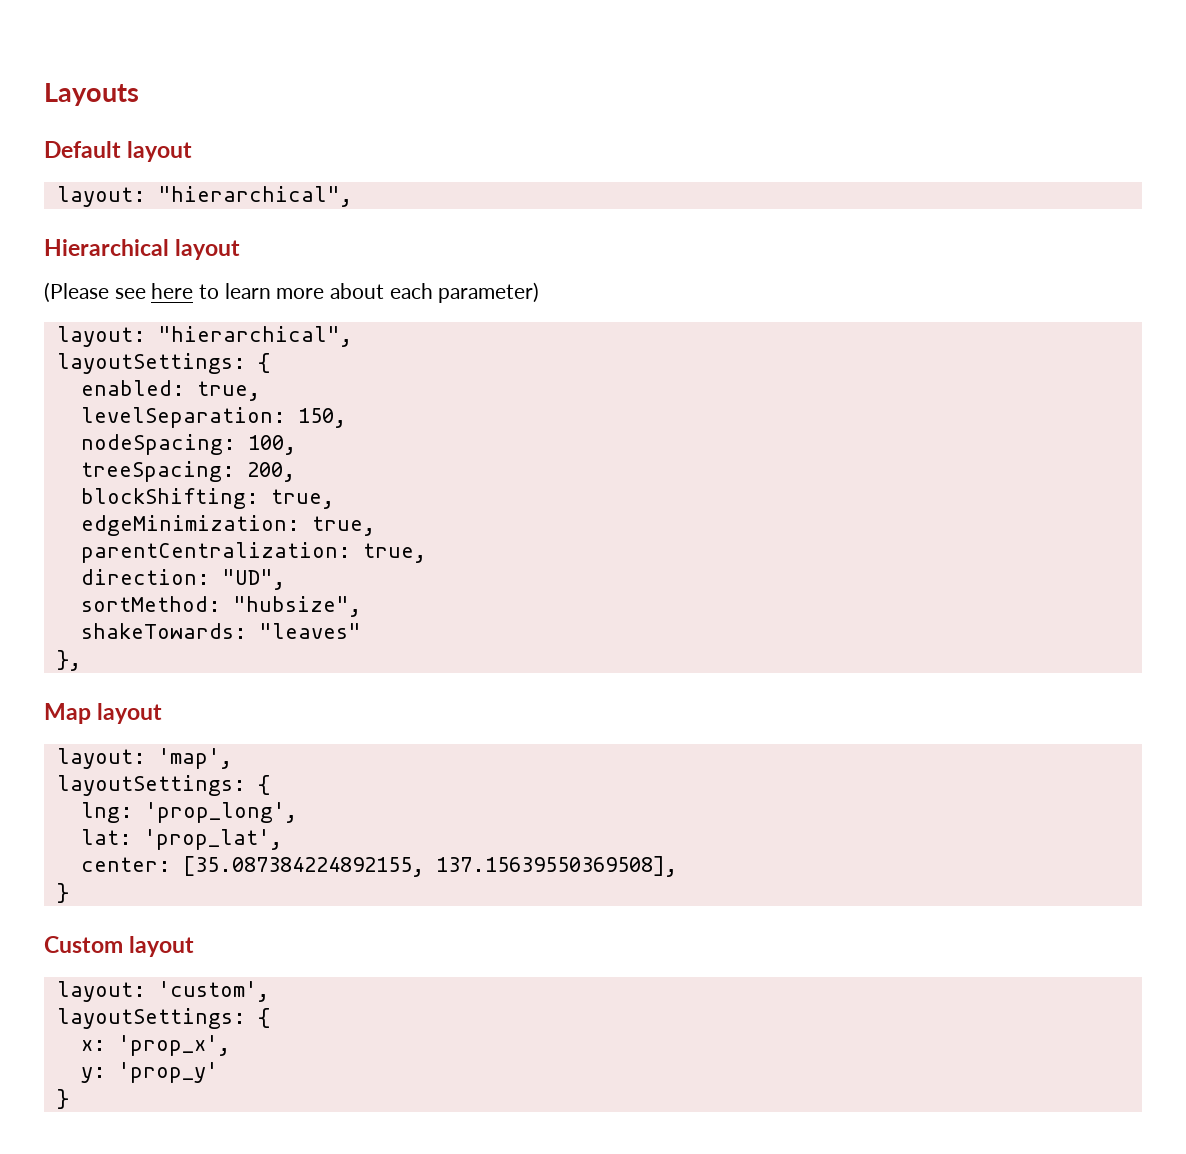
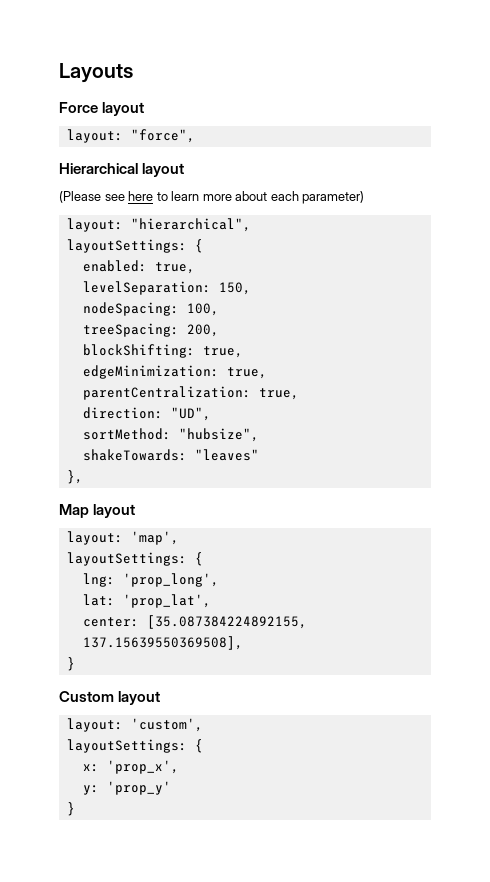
[44,141,193,162] [56,186,352,207] Default layout // layout: "hierarchical", -> [59,102,145,116] [66,129,195,143] Force layout // layout: "force",

